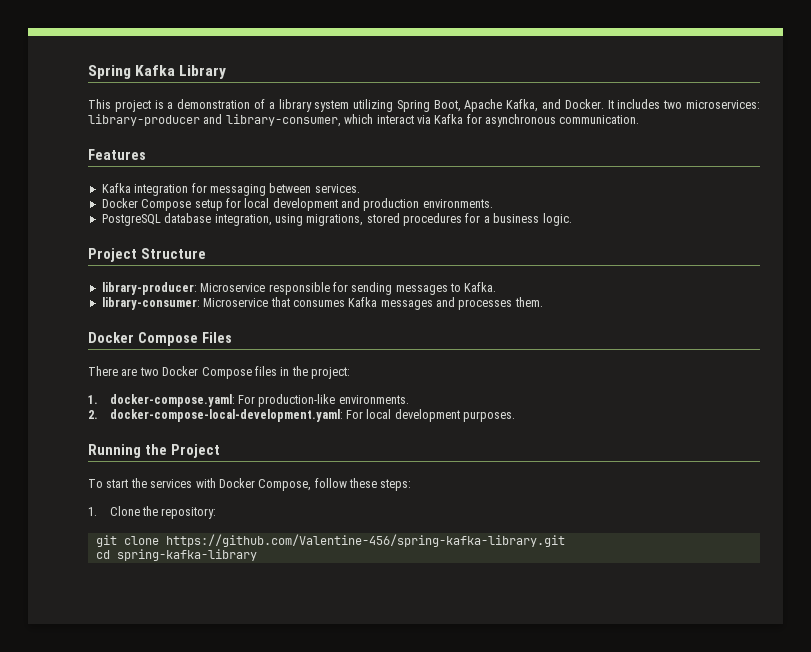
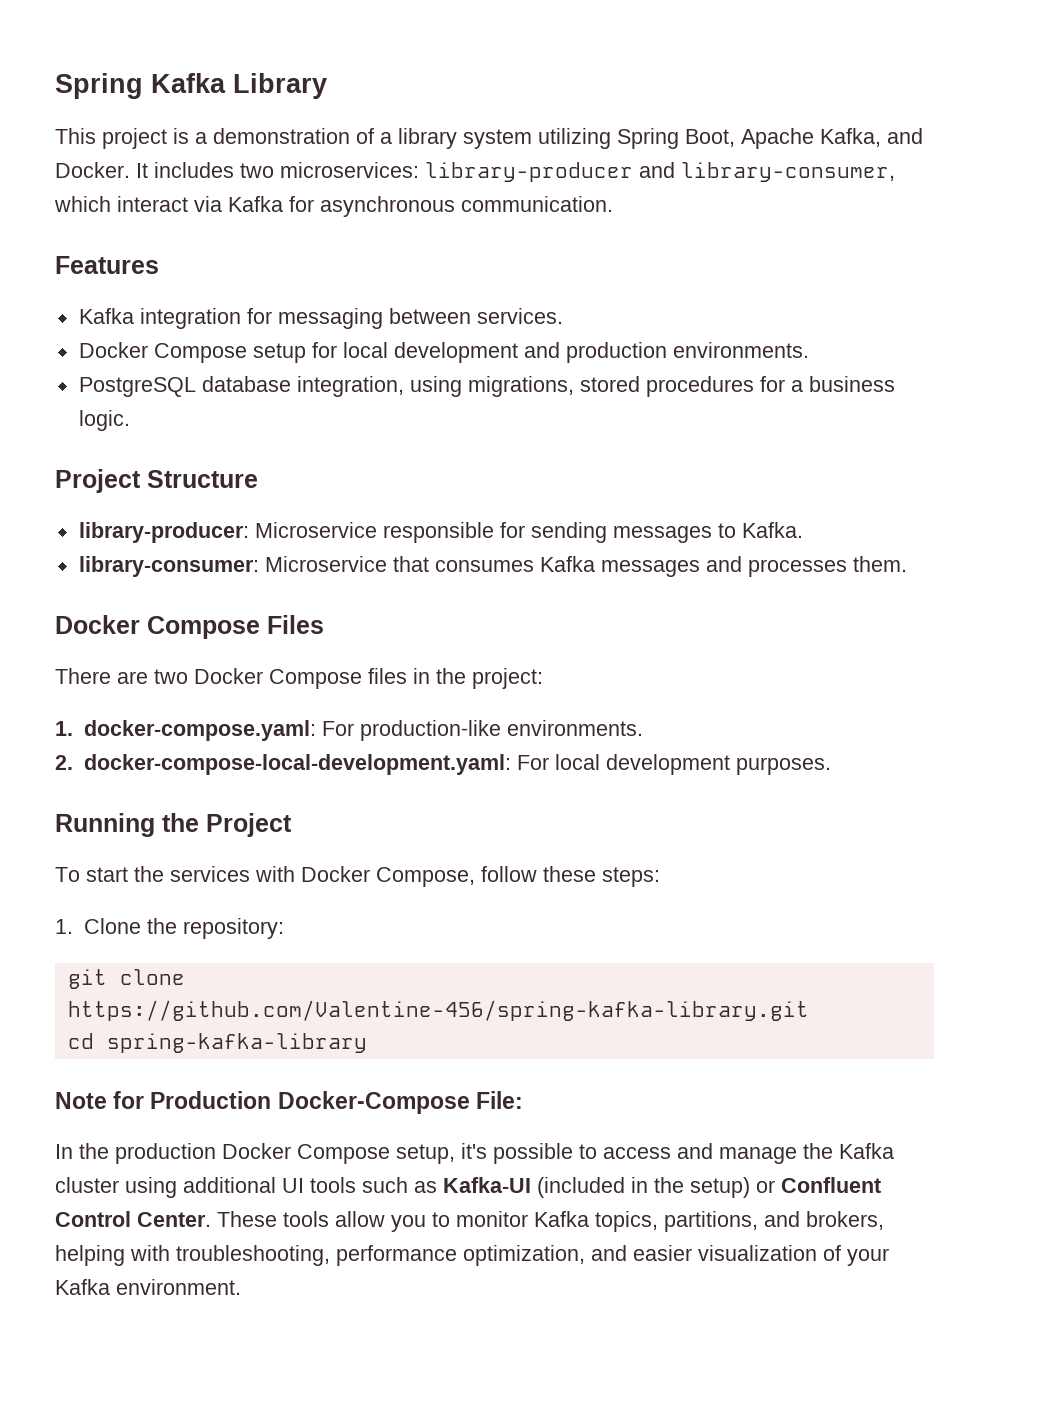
(257, 555) none -> [55,1091,523,1114] [55,1143,894,1164] [55,1177,881,1198] [55,1211,884,1232] [55,1245,889,1266] [55,1279,241,1295] // Note for Production Docker-Compose File: // In the production Docker Compose setup, it's possible to access and manage the Kafka cluster using additional UI tools such as Kafka-UI (included in the setup) or Confluent Control Center. These tools allow you to monitor Kafka topics, partitions, and brokers, helping with troubleshooting, performance optimization, and easier visualization of your Kafka environment.

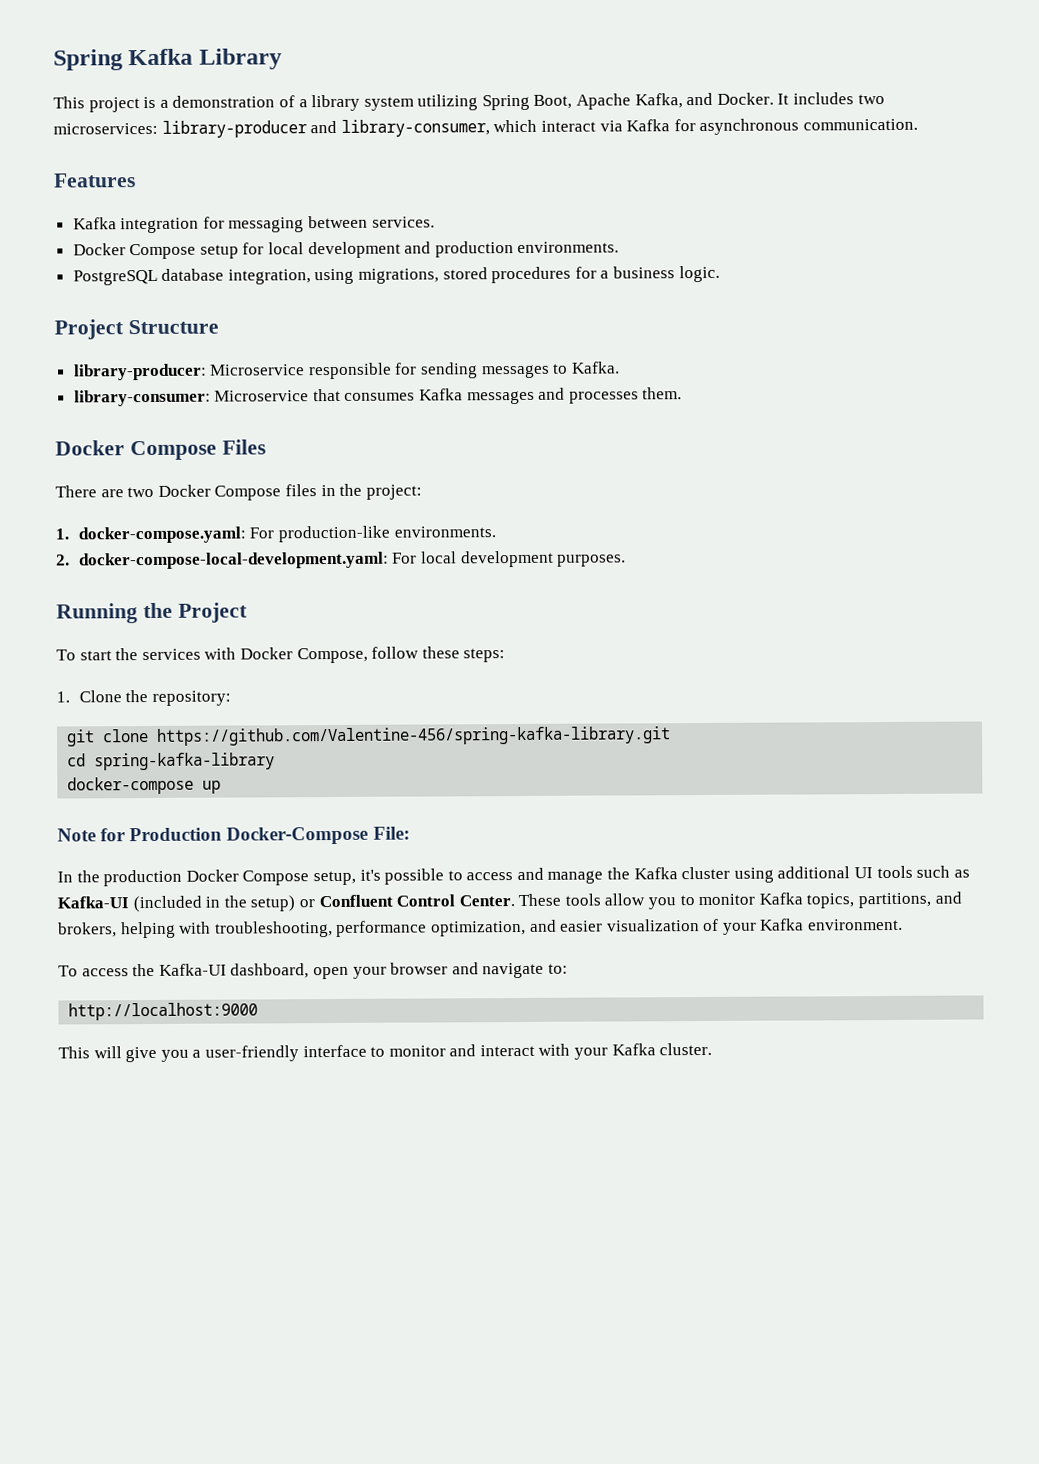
(367, 1043) none -> [67,776,222,795] // docker-compose up
(241, 1287) none -> [58,962,568,980] [68,1002,259,1021] [58,1042,713,1063] // To access the Kafka-UI dashboard, open your browser and navigate to: // http://localhost:9000 // This will give you a user-friendly interface to monitor and interact with your Kafka cluster.

